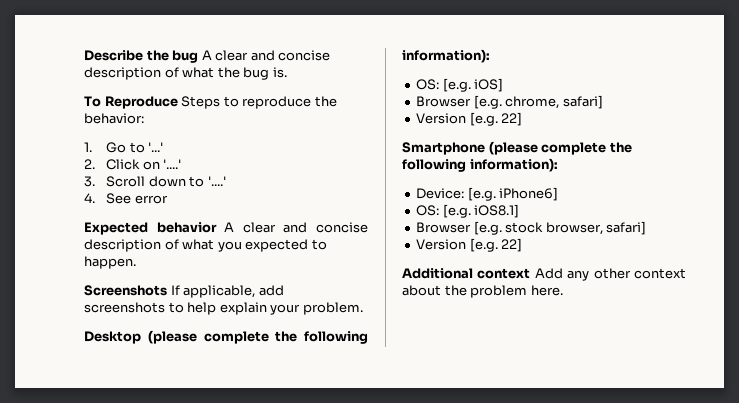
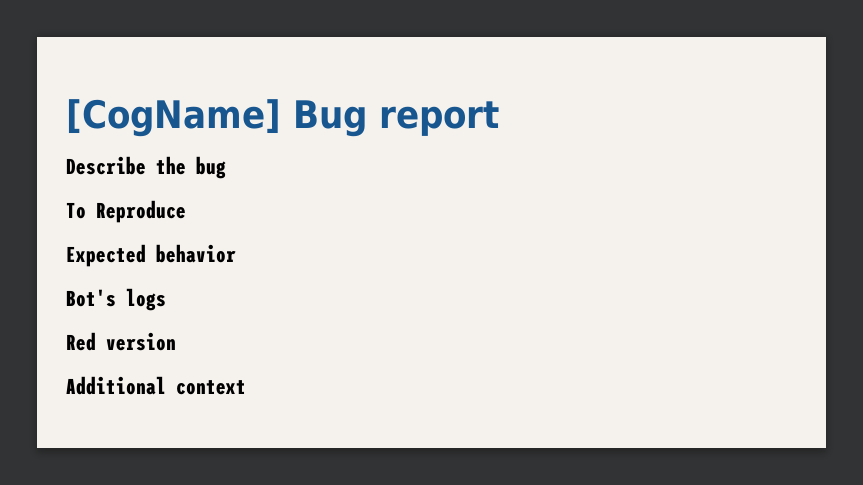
(84, 55) none -> [66,99,499,137] [CogName] Bug report //
[201,50,331,61] [84,67,287,80] [84,96,337,109] [84,113,144,124] [84,142,164,153] [84,159,182,170] [84,176,226,187] [84,193,168,204] [84,222,368,235] [84,239,327,252] [84,256,136,269] [84,285,284,298] [84,302,363,315] [84,330,368,344] [402,49,490,63] [416,78,504,92] [416,95,603,109] [416,112,523,126] [402,141,632,155] [402,158,558,172] [416,187,559,201] [416,204,520,218] [416,221,647,235] [416,238,523,252] [402,268,686,281] [402,285,563,298] A clear and concise description of what the bug is. // To Reproduce Steps to reproduce the behavior: // 1. Go to '...' // 2. Click on '....' // 3. Scroll down to '....' // 4. See error // Expected behavior A clear and concise description of what you expected to happen. // Screenshots If applicable, add screenshots to help explain your problem. // Desktop (please complete the following information): // OS: [e.g. iOS] // Browser [e.g. chrome, safari] // Version [e.g. 22] // Smartphone (please complete the following information): // Device: [e.g. iPhone6] // OS: [e.g. iOS8.1] // Browser [e.g. stock browser, safari] // Version [e.g. 22] // Additional context Add any other context about the problem here. -> [66,200,186,223] [66,244,236,267] [66,288,166,311] [66,332,176,351] [66,376,246,395] // To Reproduce // Expected behavior // Bot's logs // Red version // Additional context

